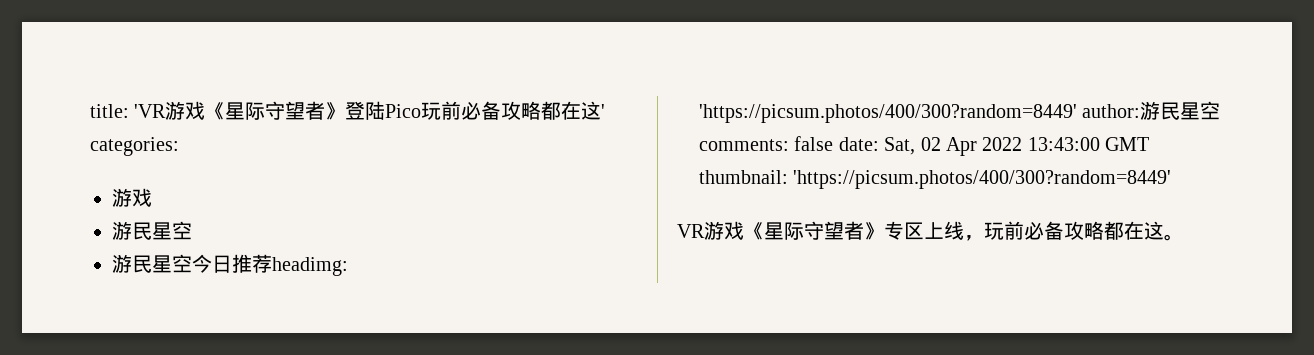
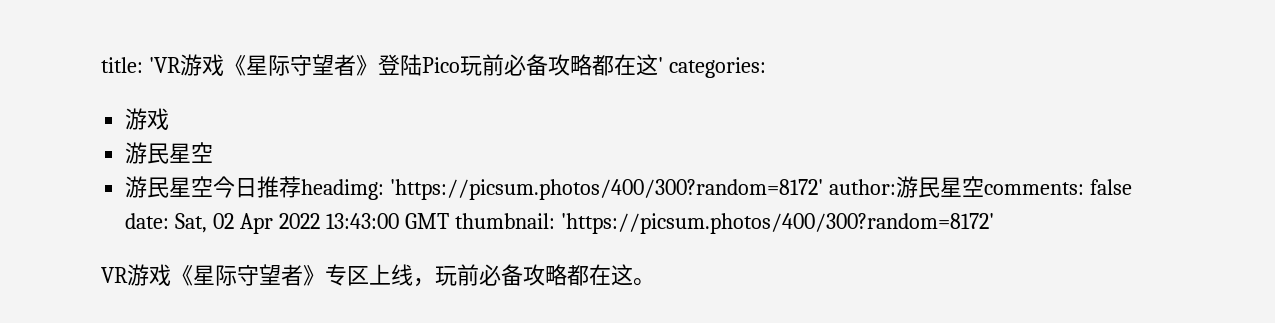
[699,104,1077,123] 'https://picsum.photos/400/300?random=8449' -> [390,179,824,200] 'https://picsum.photos/400/300?random=8172'
[793,170,1172,189] 'https://picsum.photos/400/300?random=8449' -> [560,213,994,234] 'https://picsum.photos/400/300?random=8172'

